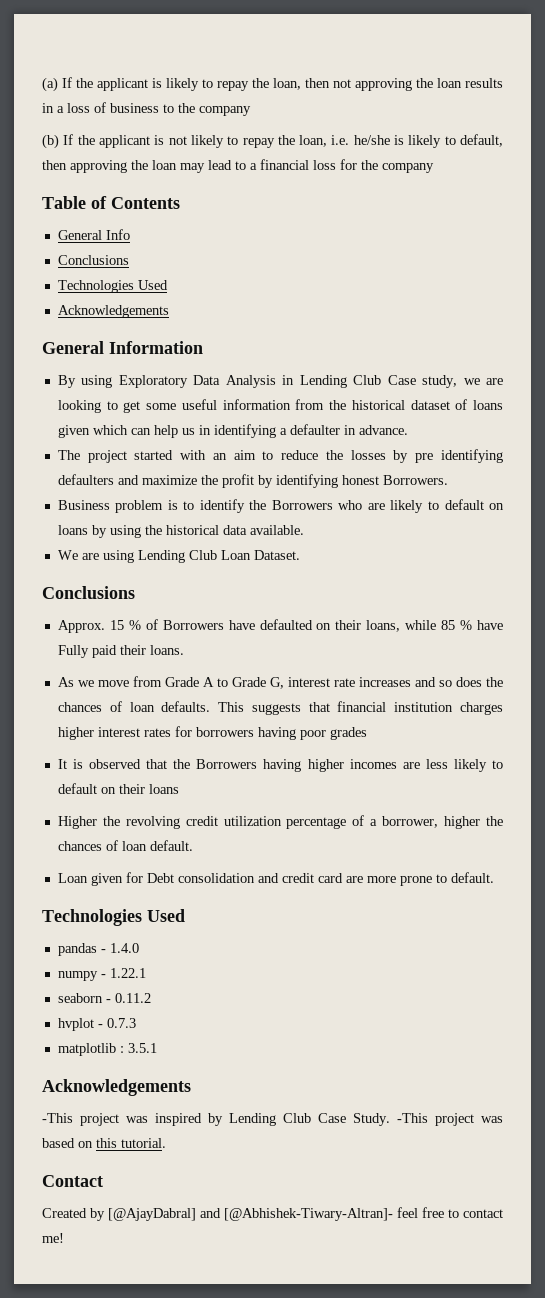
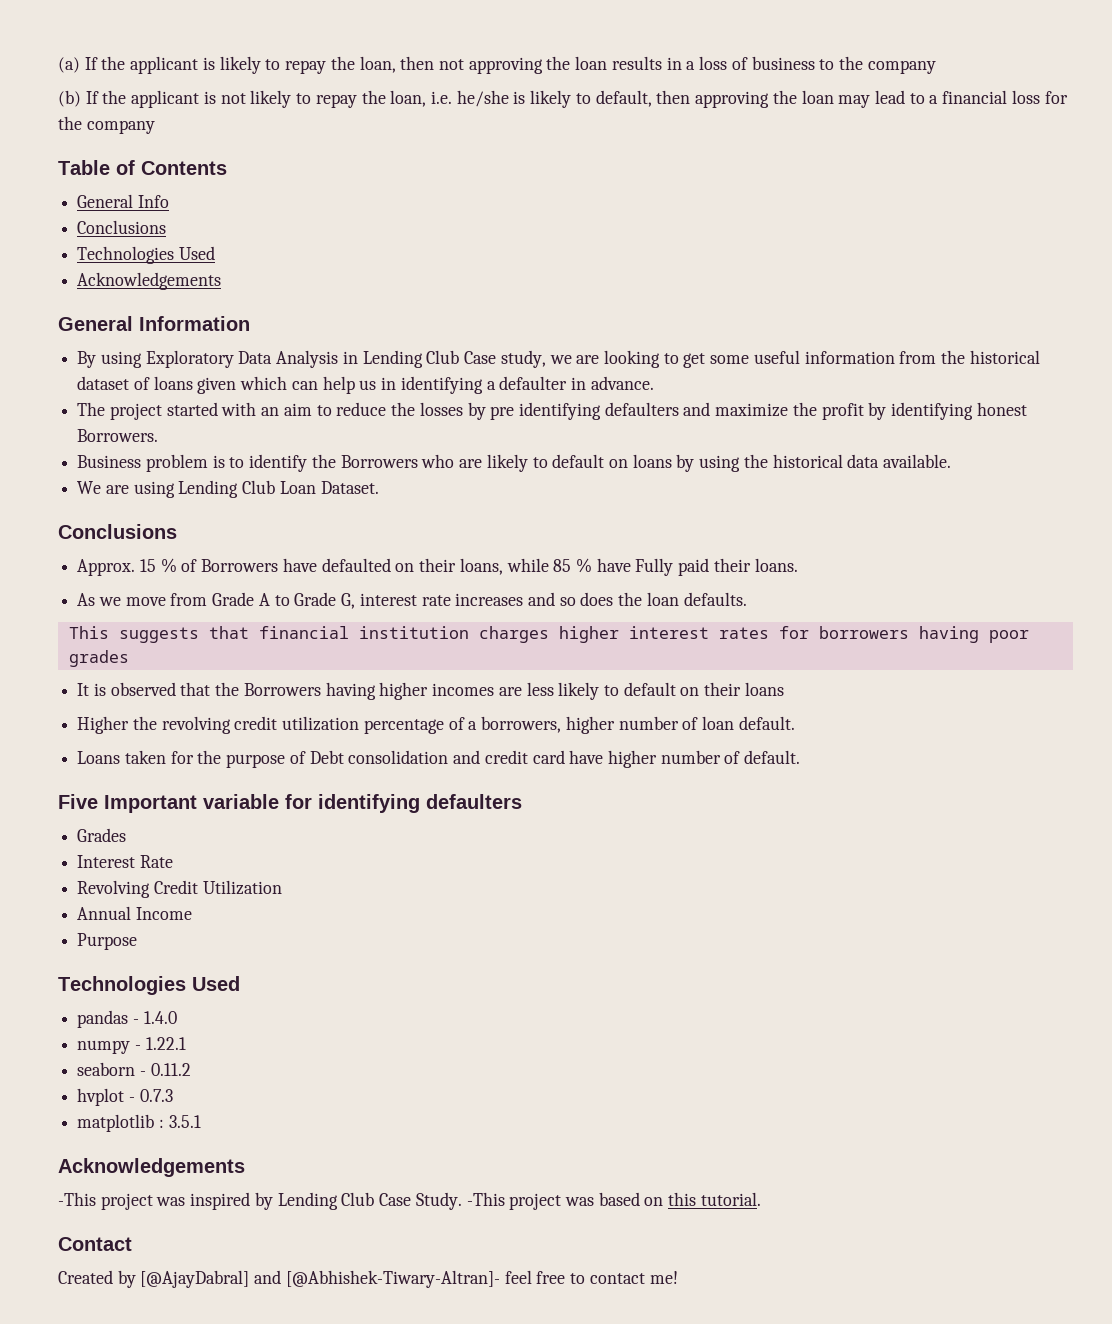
[57,701,122,712] chances of -> (643, 599) none
(211, 706) none -> (747, 599) //
[382,816,503,829] [57,841,102,851] borrower, higher the chances -> [481,716,679,734] borrowers, higher number
[57,872,143,886] Loan given for -> [77,750,306,768] Loans taken for the purpose of
[345,872,494,886] are more prone to default. -> [569,750,801,768] [58,794,522,813] [77,828,127,842] [77,855,173,868] [77,880,282,898] [77,906,192,920] [77,933,138,950] have higher number of default. // Five Important variable for identifying defaulters // Grades // Interest Rate // Revolving Credit Utilization // Annual Income // Purpose

